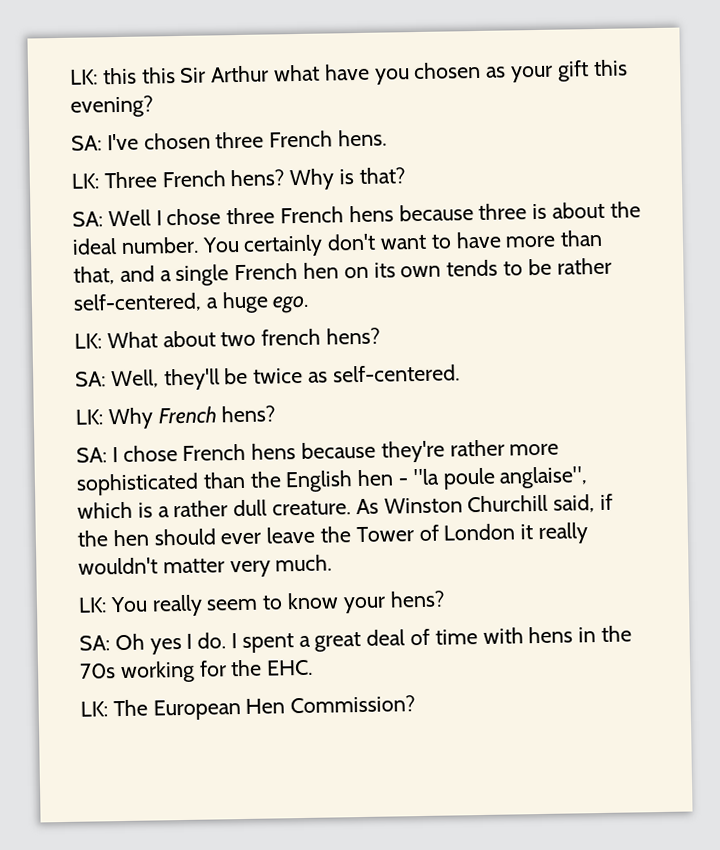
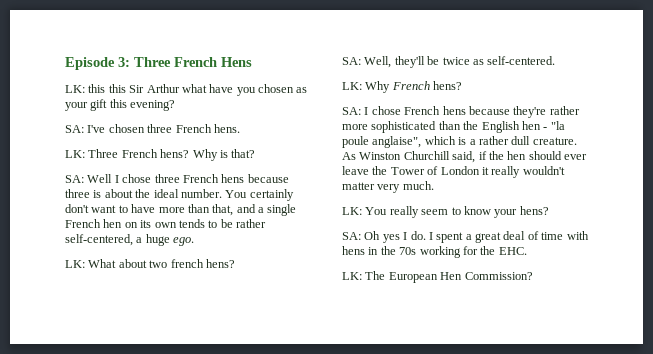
(70, 77) none -> [65,57,252,70] Episode 3: Three French Hens //

